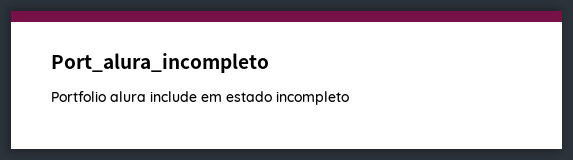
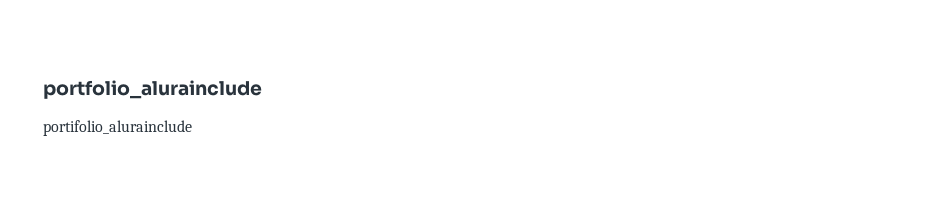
[51,53,269,73] [51,91,349,105] Port_alura_incompleto // Portfolio alura include em estado incompleto -> [43,80,262,99] [43,120,192,136] portfolio_alurainclude // portifolio_alurainclude

